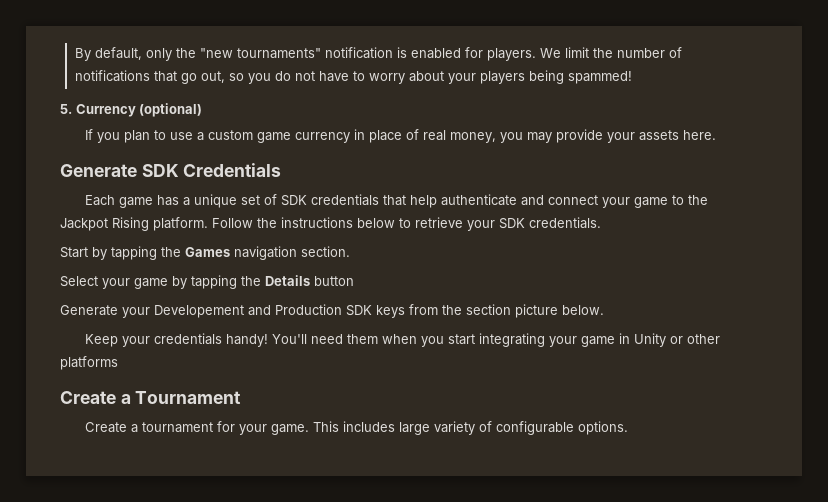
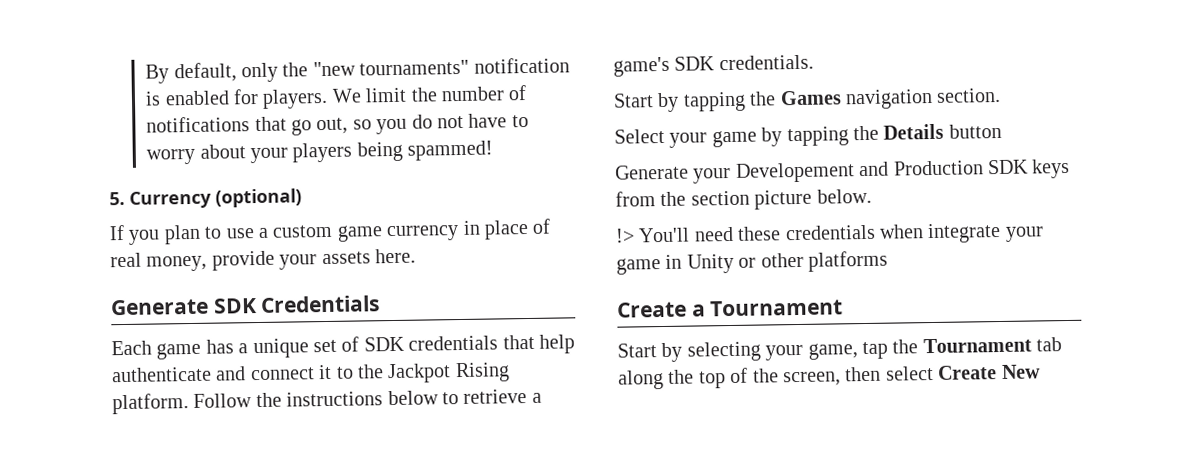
[499,132,552,143] you may -> (208, 263) none
[601,197,668,208] your game -> [318,364,333,380] it
[467,220,495,231] your -> [531,392,542,403] [613,56,670,77] a game's
[84,333,545,347] Keep your credentials handy! You'll need them when you start integrating -> [615,222,1002,244] !> You'll need these credentials when integrate
[84,421,628,435] Create a tournament for your game. This includes large variety of configurable options. -> [617,337,1063,363] [618,364,1041,390] Start by selecting your game, tap the Tournament tab along the top of the screen, then select Create New

